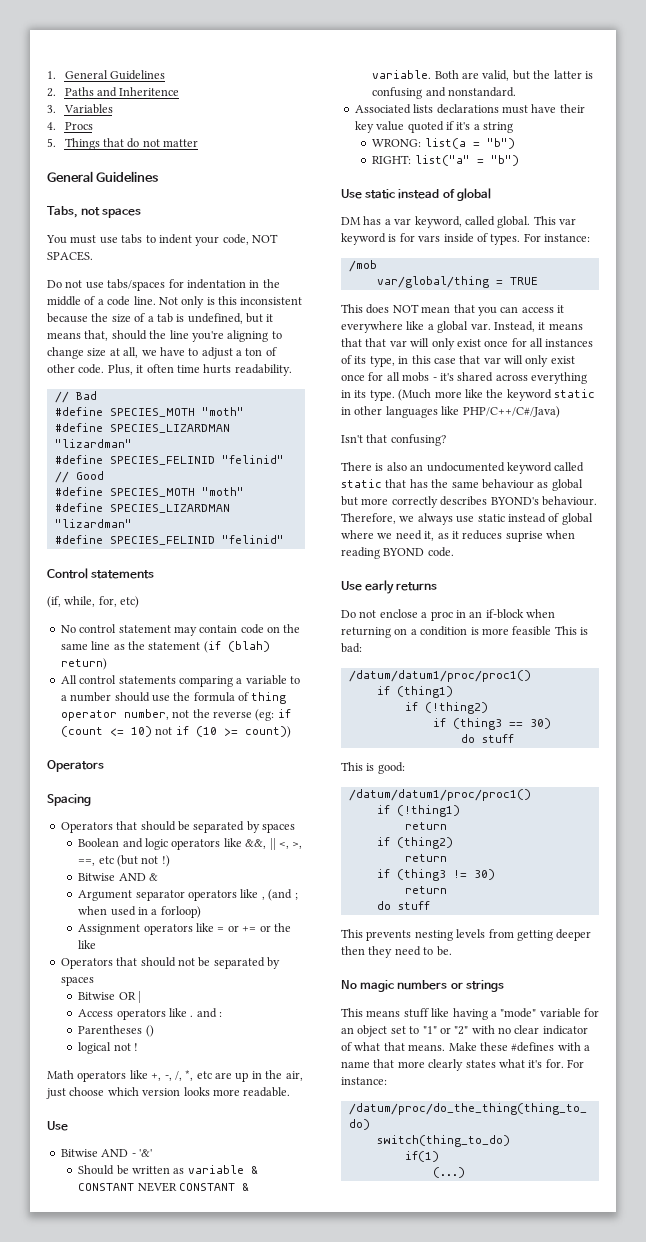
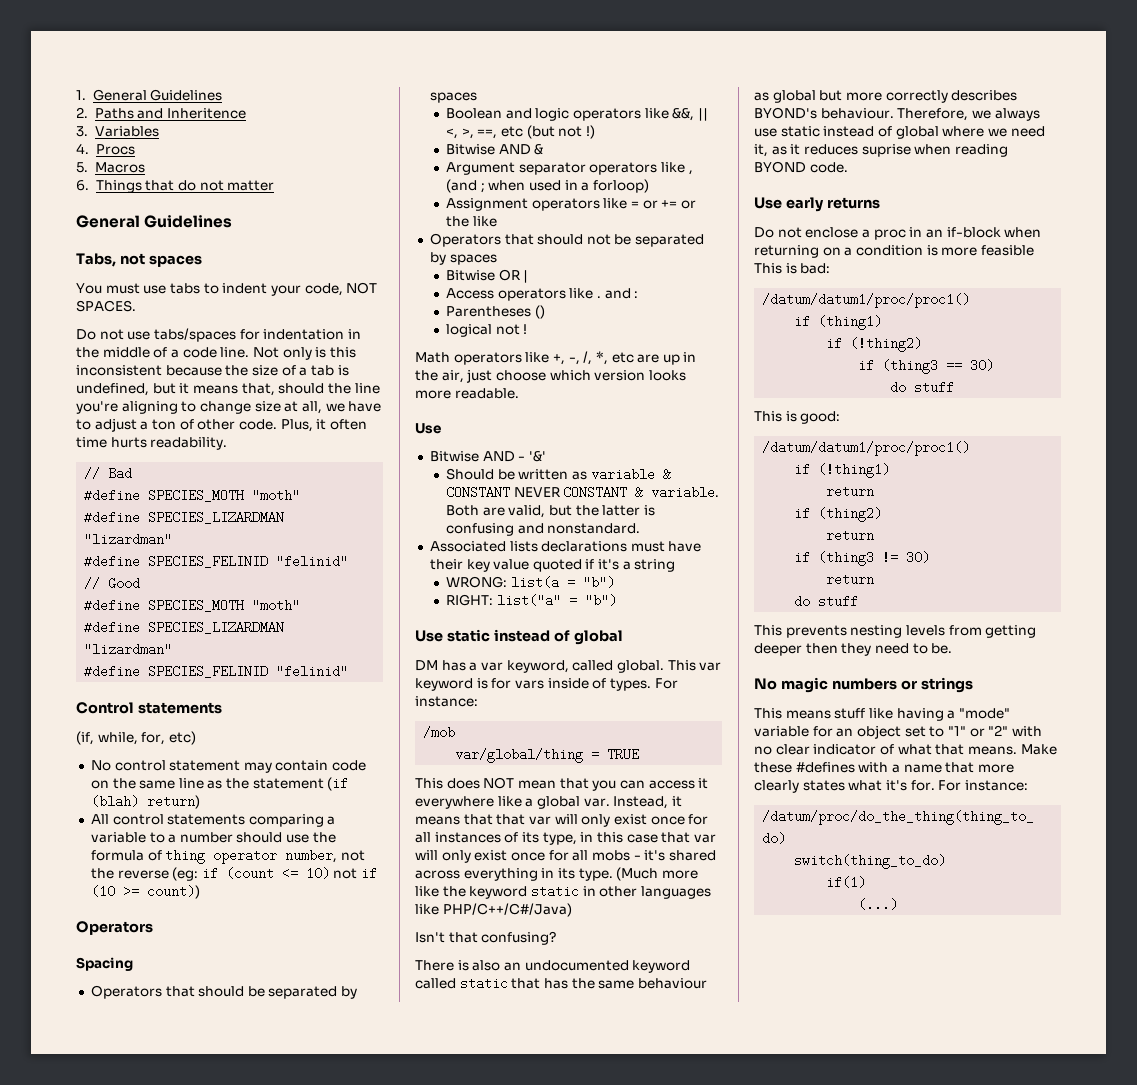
(56, 142) none -> [94,162,145,173] [76,180,89,191] Macros // 6.

